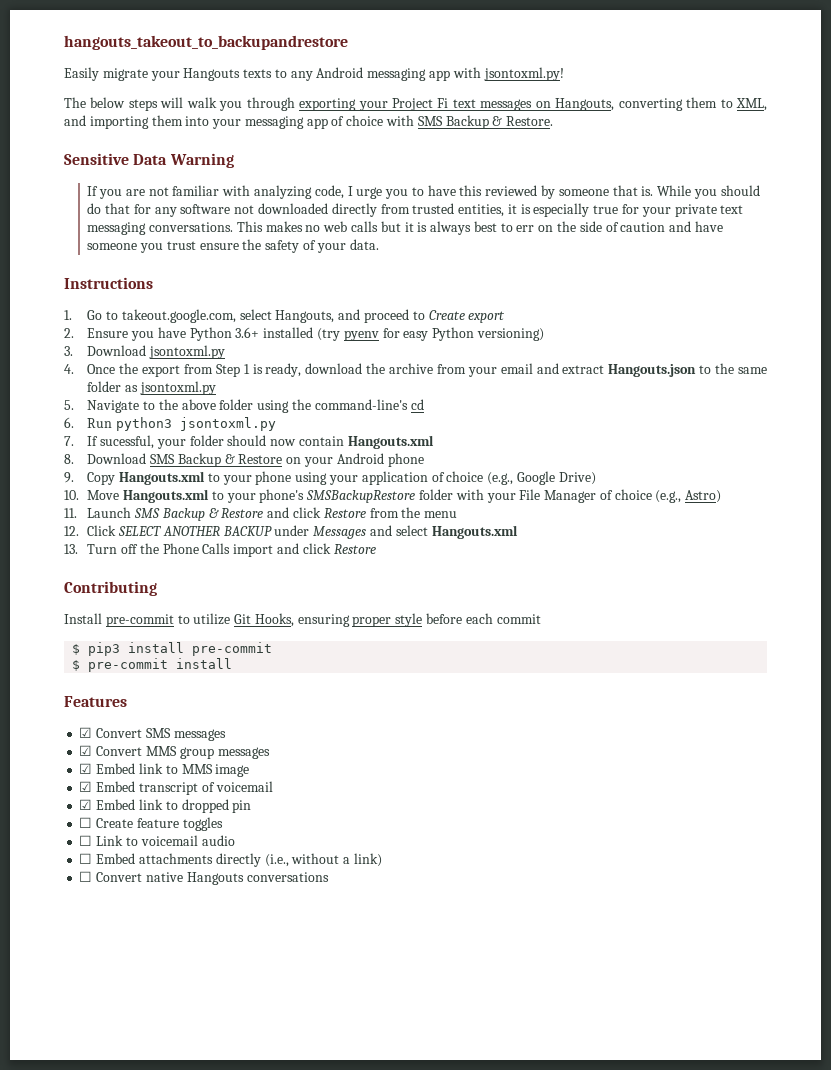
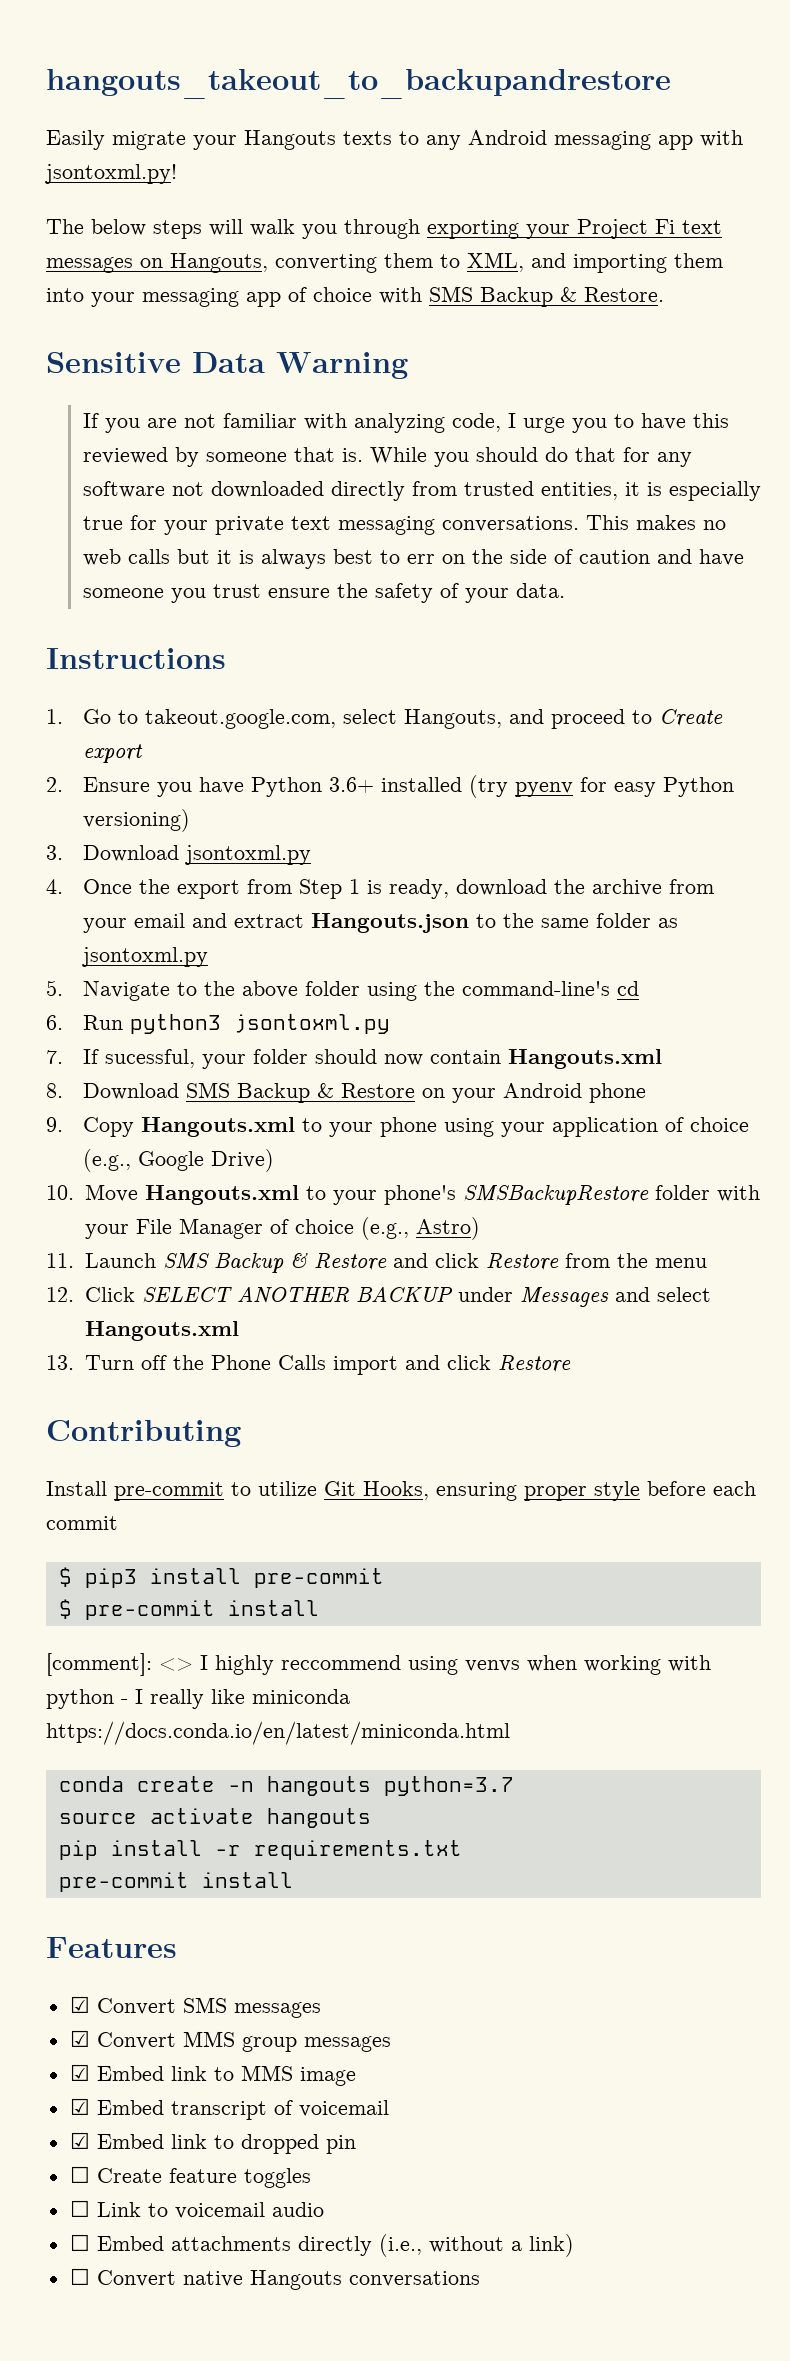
(233, 663) none -> [46,1653,711,1676] [46,1689,350,1709] [46,1721,510,1745] [58,1776,514,1796] [58,1808,371,1828] [58,1840,462,1860] [58,1872,293,1892] // [comment]: <> I highly reccommend using venvs when working with python - I really like miniconda https://docs.conda.io/en/latest/miniconda.html // conda create -n hangouts python=3.7 // source activate hangouts // pip install -r requirements.txt // pre-commit install

